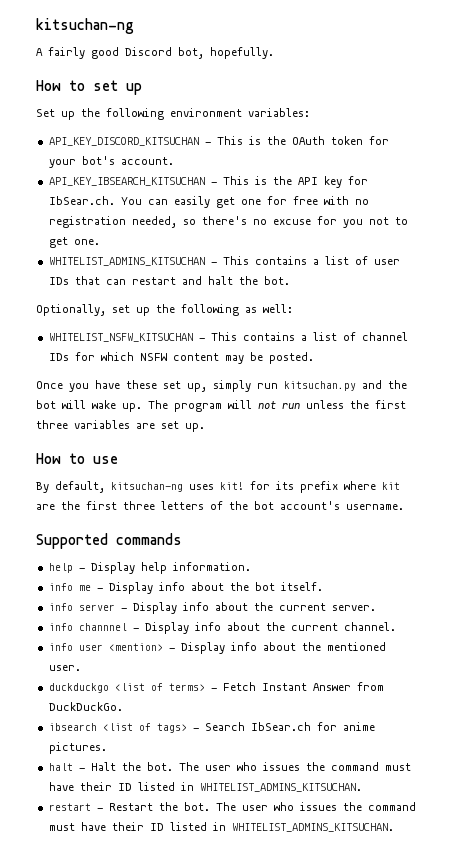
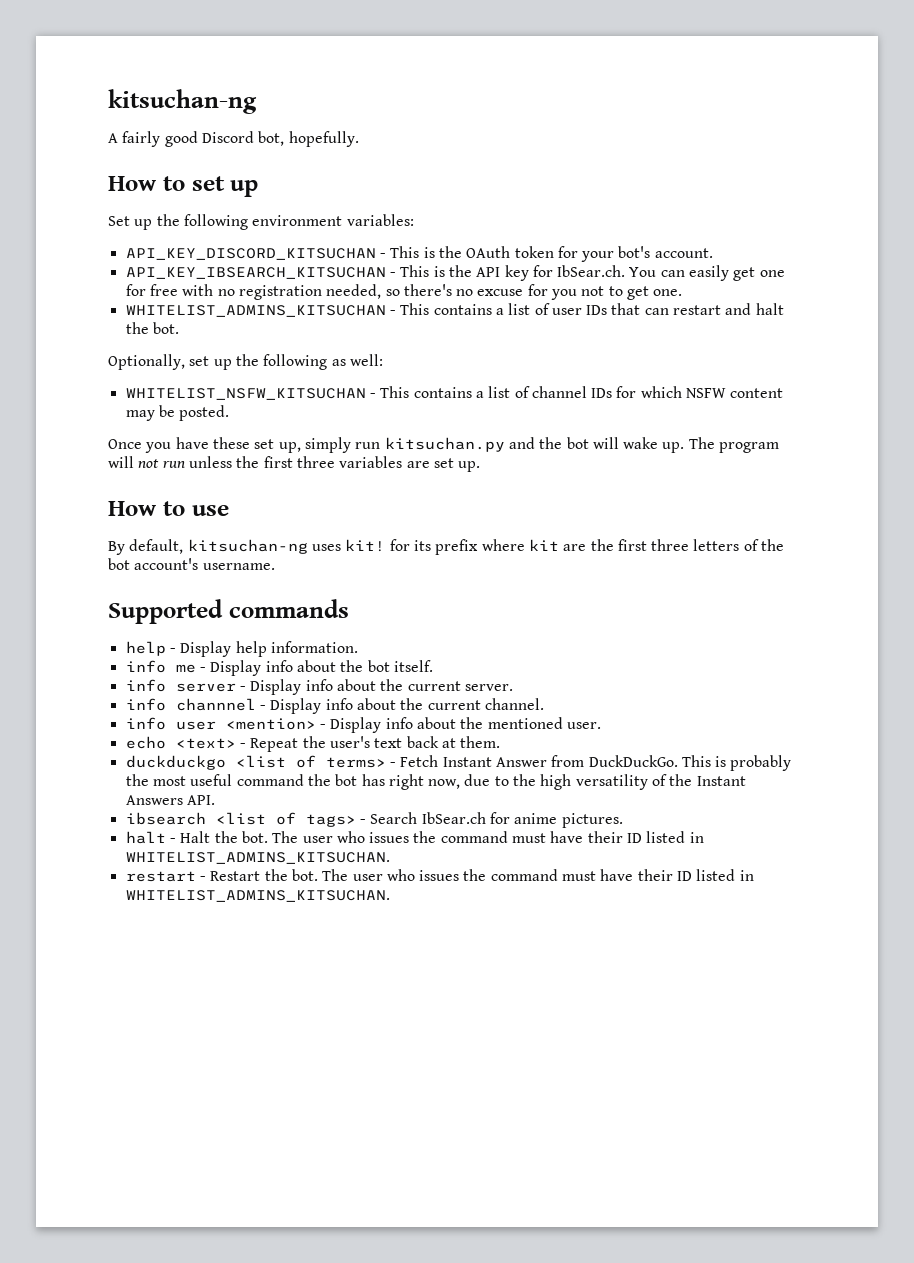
(81, 668) none -> [125,736,501,752] // echo <text> - Repeat the user's text back at them.
(123, 706) none -> [681,755,792,771] [125,774,746,790] [125,795,215,805] This is probably the most useful command the bot has right now, due to the high versatility of the Instant Answers API.

